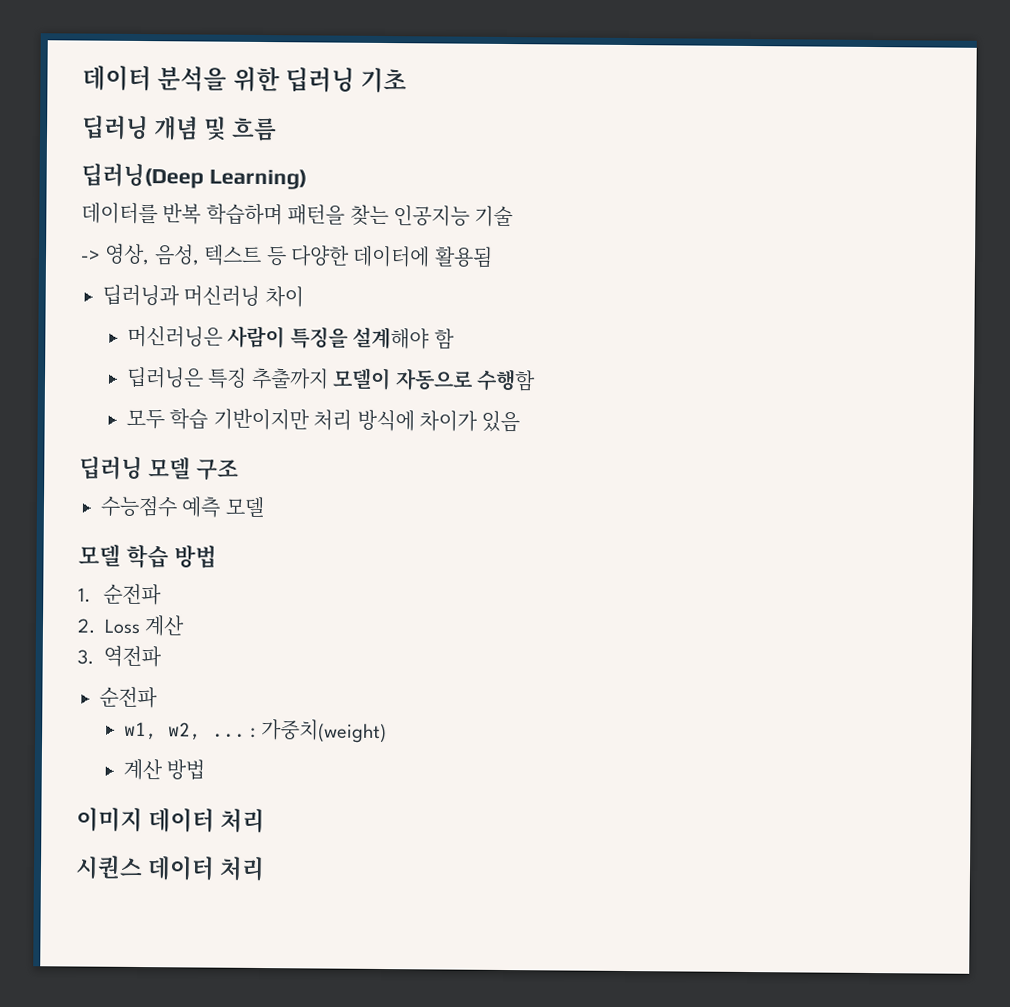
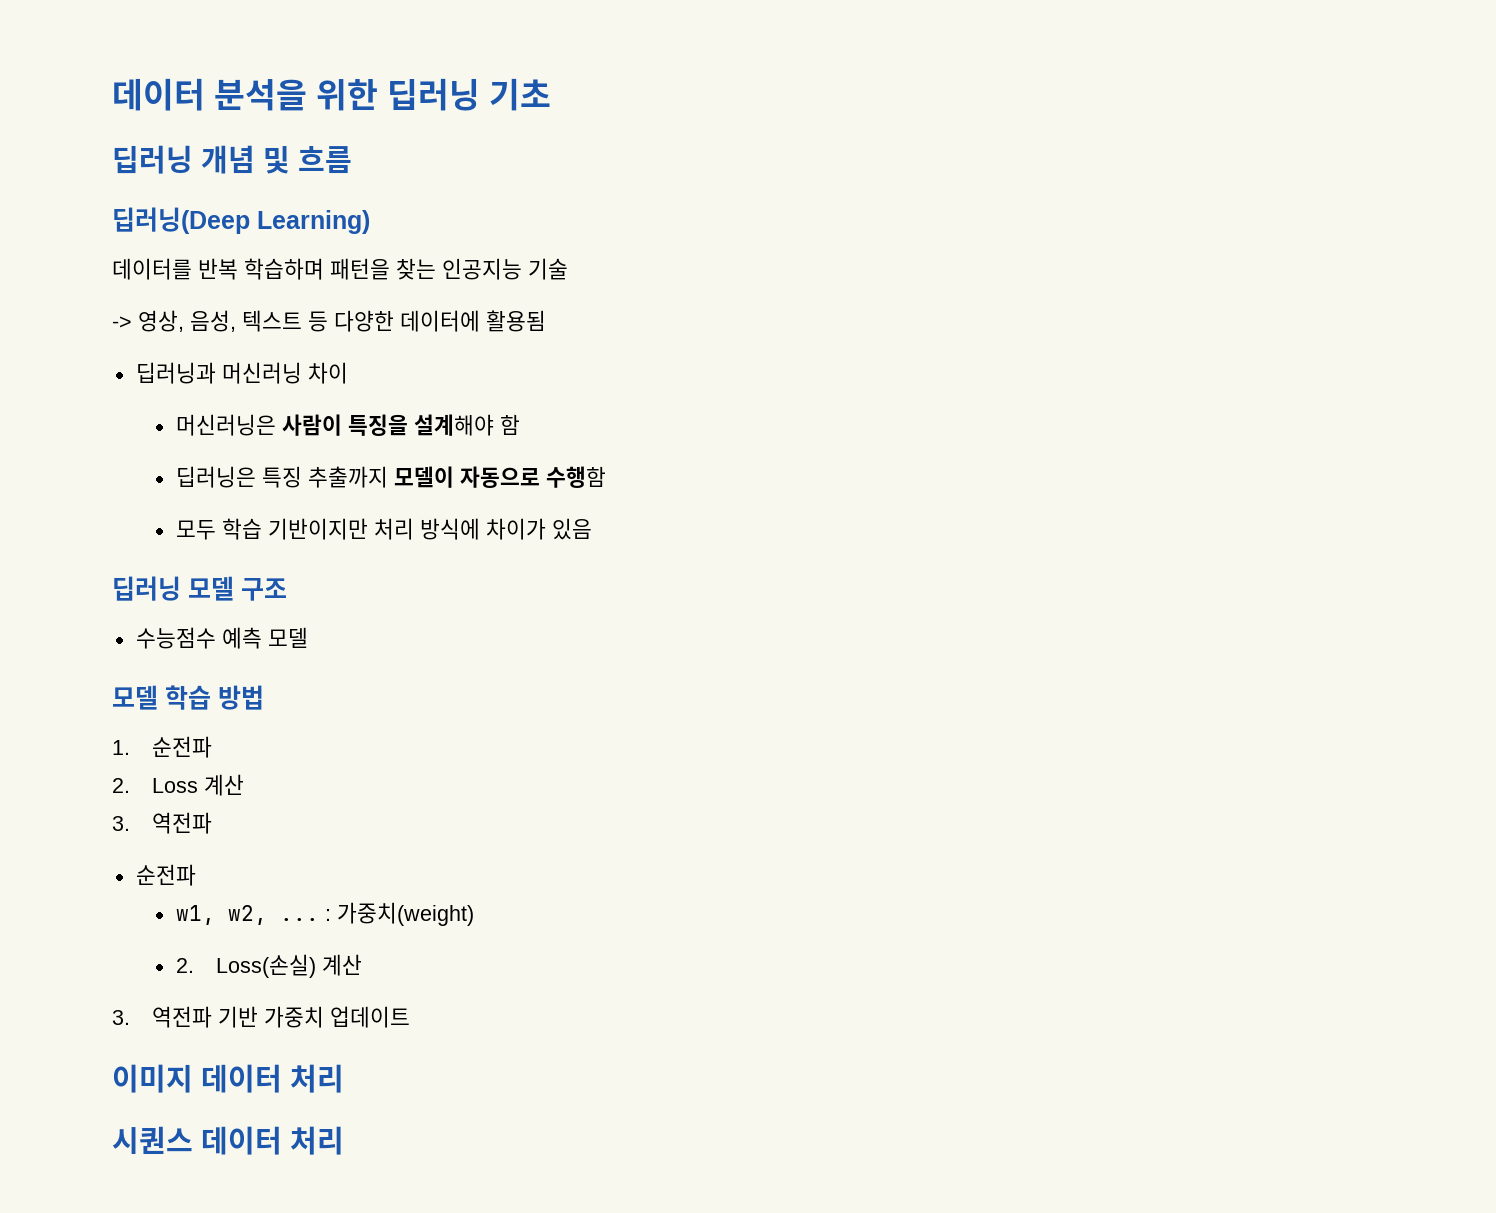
[122,758,206,781] 계산 방법 -> [175,954,362,978] [112,1006,411,1028] 2. Loss(손실) 계산 // 3. 역전파 기반 가중치 업데이트

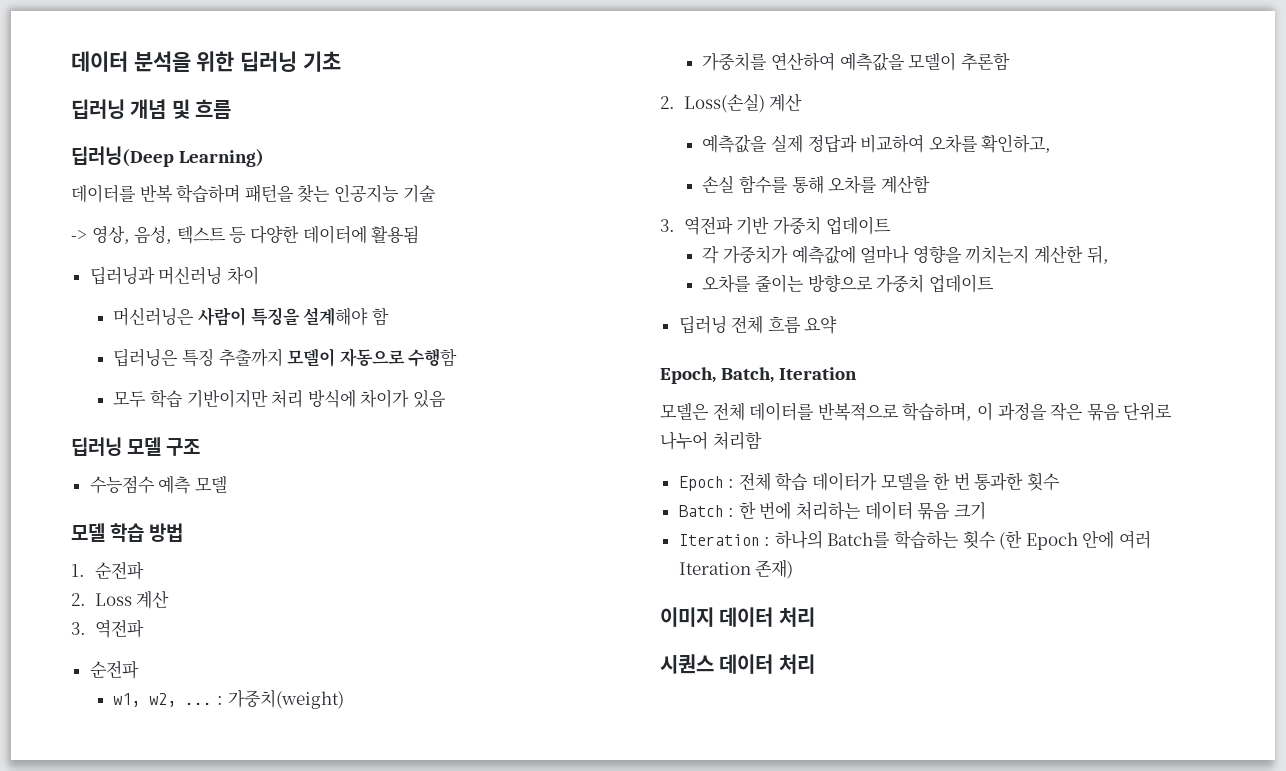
[175,954,362,978] 2. Loss(손실) 계산 -> [702,52,1010,71] [660,93,803,113] [702,134,1052,153] [702,175,930,194] 가중치를 연산하여 예측값을 모델이 추론함 // 2. Loss(손실) 계산 // 예측값을 실제 정답과 비교하여 오차를 확인하고, // 손실 함수를 통해 오차를 계산함
(411, 1017) none -> [702,245,1109,264] [702,274,994,293] [678,315,838,334] [660,367,858,384] [660,402,1173,421] [660,431,762,450] [678,472,1061,491] [678,501,986,520] [678,530,1152,550] [678,559,794,579] // 각 가중치가 예측값에 얼마나 영향을 끼치는지 계산한 뒤, // 오차를 줄이는 방향으로 가중치 업데이트 // 딥러닝 전체 흐름 요약 // Epoch, Batch, Iteration // 모델은 전체 데이터를 반복적으로 학습하며, 이 과정을 작은 묶음 단위로 나누어 처리함 // Epoch : 전체 학습 데이터가 모델을 한 번 통과한 횟수 // Batch : 한 번에 처리하는 데이터 묶음 크기 // Iteration : 하나의 Batch를 학습하는 횟수 (한 Epoch 안에 여러 Iteration 존재)

